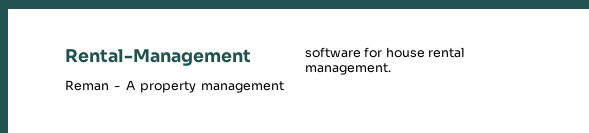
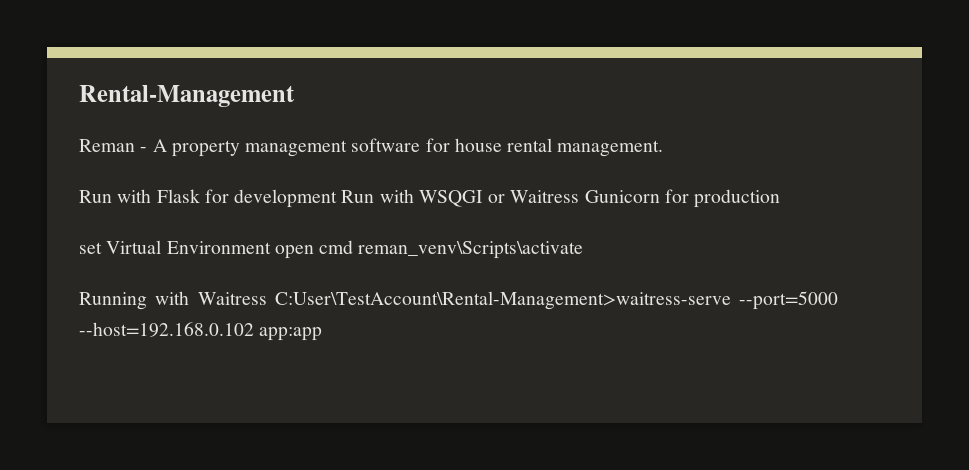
(391, 69) none -> [79,189,781,208] [79,240,584,259] [79,291,838,310] [79,322,323,341] // Run with Flask for development Run with WSQGI or Waitress Gunicorn for production // set Virtual Environment open cmd reman_venv\Scripts\activate // Running with Waitress C:User\TestAccount\Rental-Management>waitress-serve --port=5000 --host=192.168.0.102 app:app

